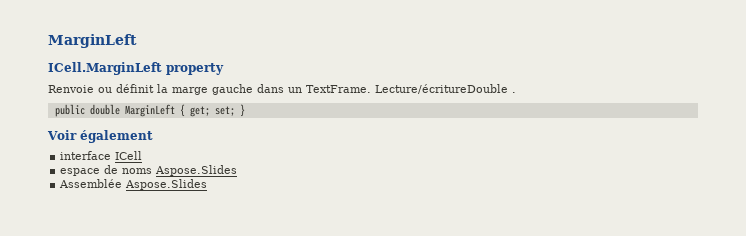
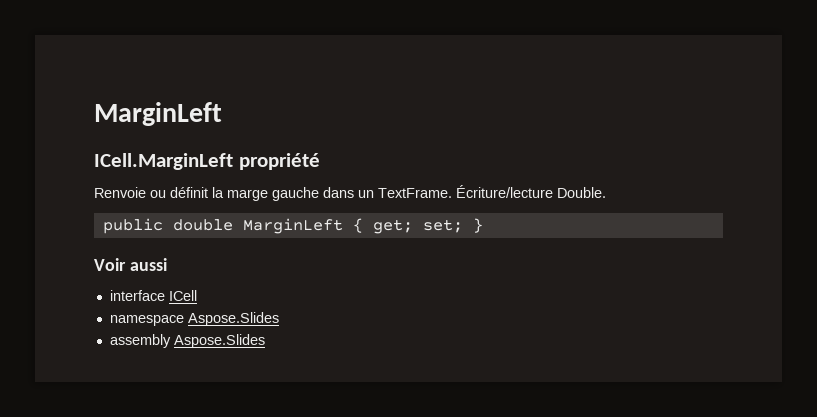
[166,63,224,75] property -> [238,153,320,170] propriété
[375,84,516,94] Lecture/écritureDouble . -> [456,185,606,198] Écriture/lecture Double.
[79,130,153,143] également -> [129,258,167,271] aussi
[60,165,153,176] espace de noms -> [109,315,184,326] namespace
[59,179,123,188] Assemblée -> [109,334,171,348] assembly

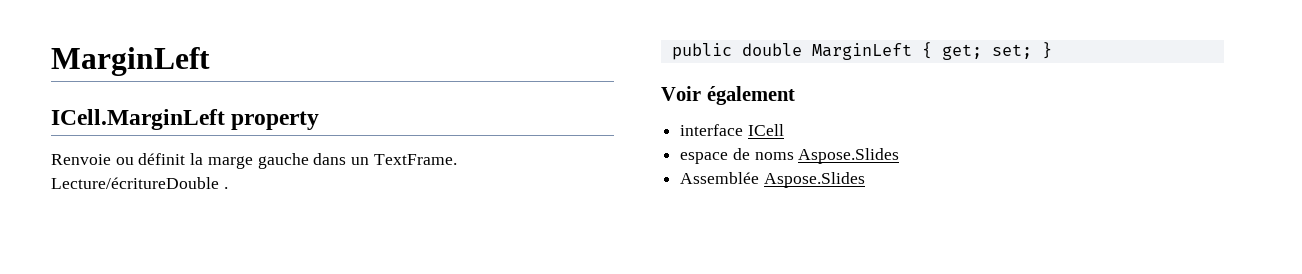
[238,153,320,170] propriété -> [231,111,320,130] property
[456,185,606,198] Écriture/lecture Double. -> [51,177,228,189] Lecture/écritureDouble .
[129,258,167,271] aussi -> [706,86,795,105] également
[109,315,184,326] namespace -> [680,148,794,164] espace de noms
[109,334,171,348] assembly -> [680,172,760,184] Assemblée

